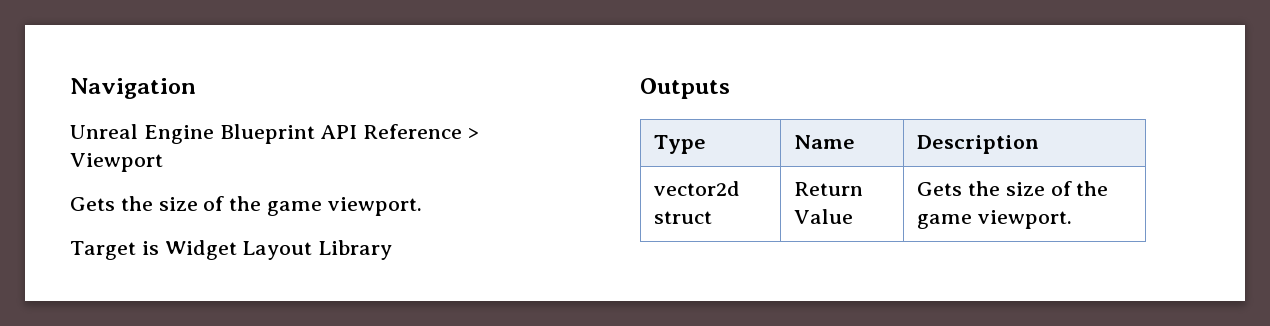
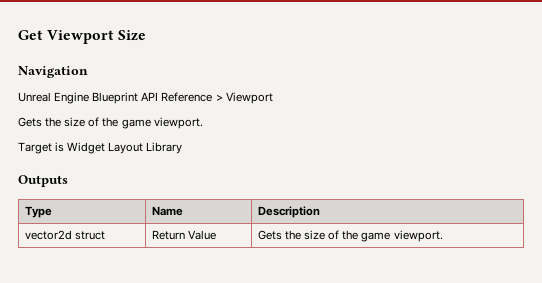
(70, 88) none -> [18,30,147,44] Get Viewport Size //

